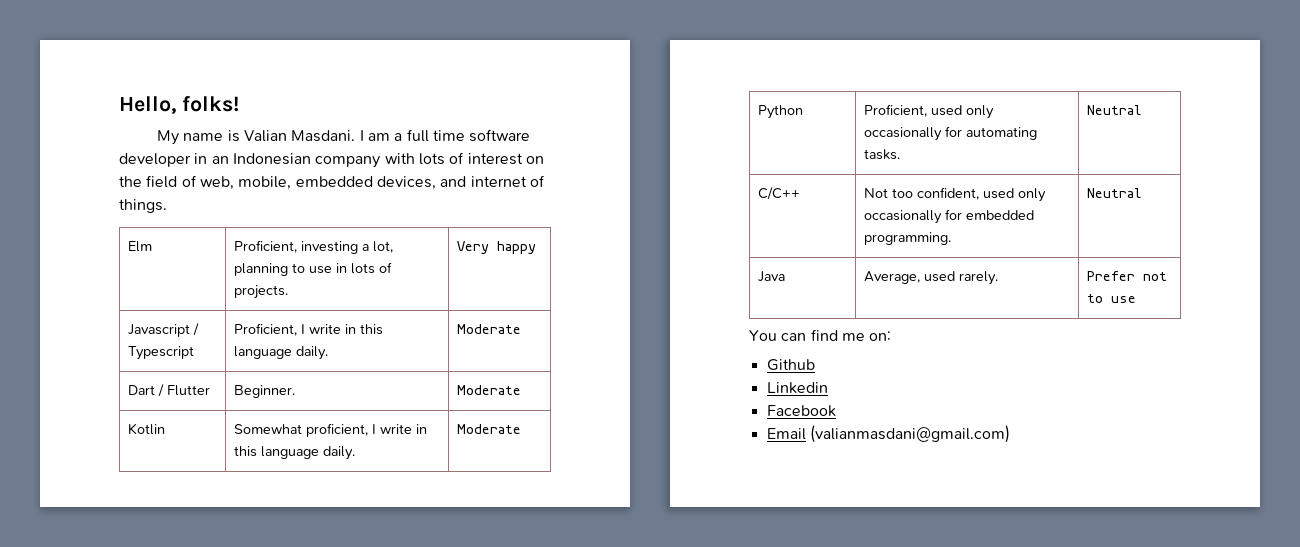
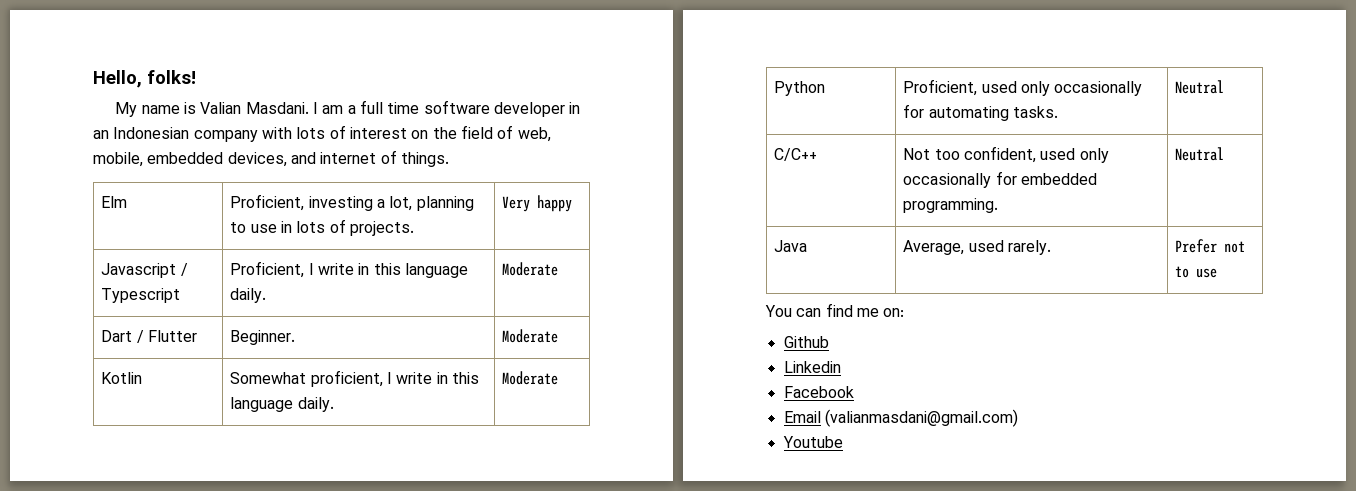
(1010, 434) none -> [782,436,843,448] // Youtube

